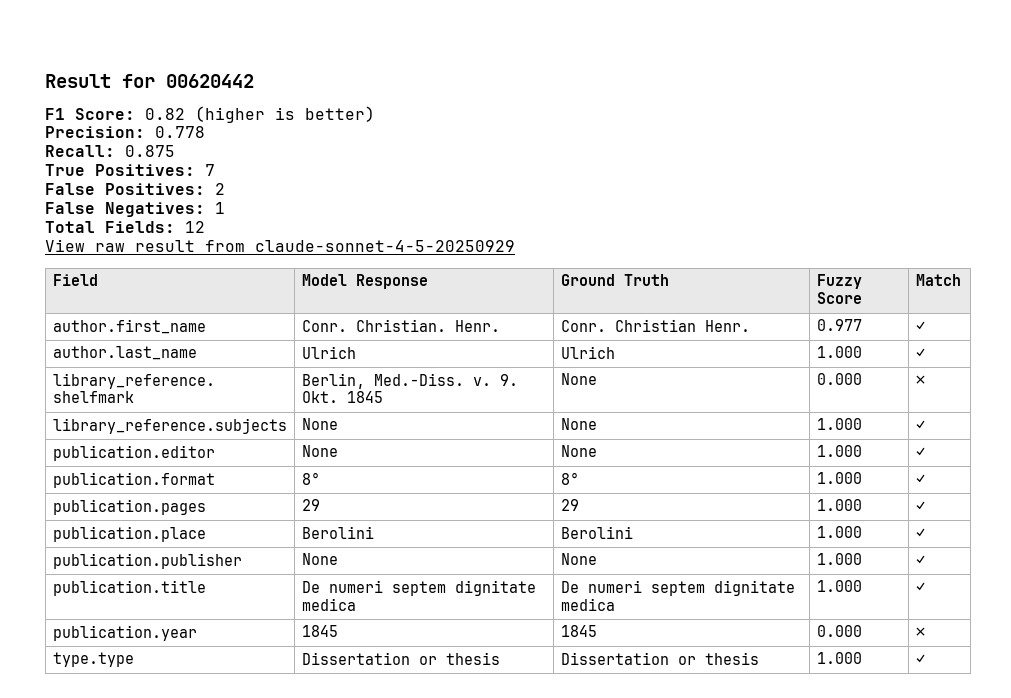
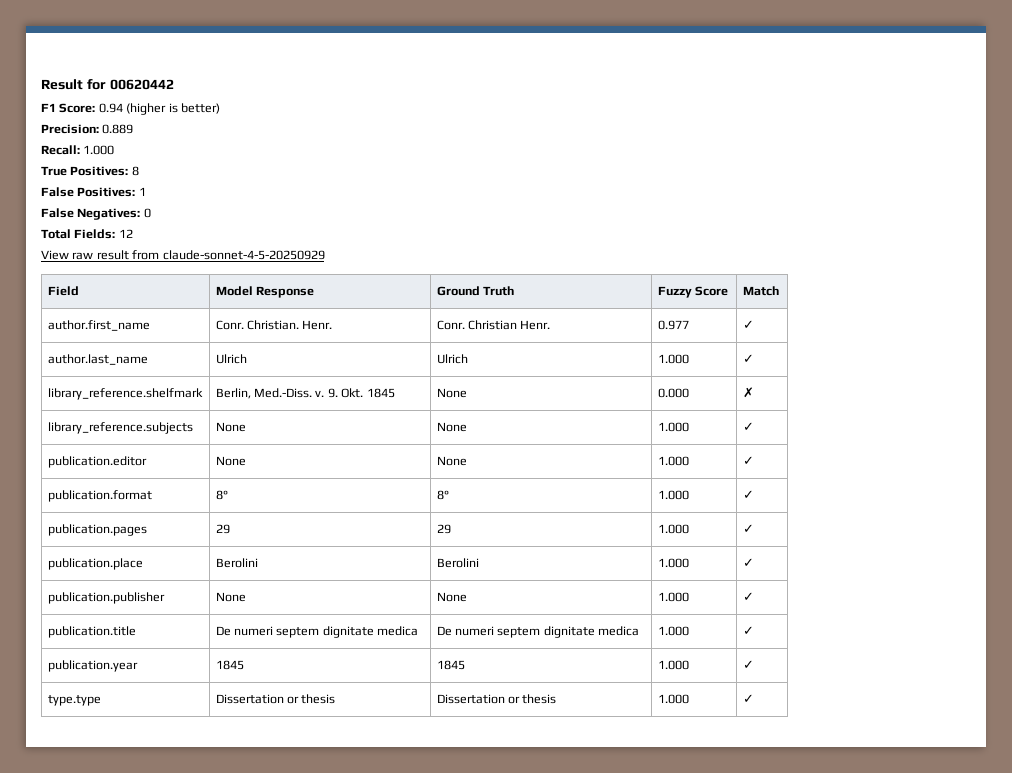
[145,108,185,120] 0.82 -> [98,103,123,113] 0.94
[155,126,205,138] 0.778 -> [102,124,134,134] 0.889
[125,145,175,157] 0.875 -> [83,145,115,155] 1.000
[205,164,215,176] 7 -> [131,166,139,176] 8
[215,183,225,195] 2 -> [138,187,146,196] 1
[215,202,225,214] 1 -> [143,208,151,218] 0
[816,625,862,637] [915,627,925,637] 0.000 | ✗ -> [657,660,689,670] [742,660,754,669] 1.000 | ✓

